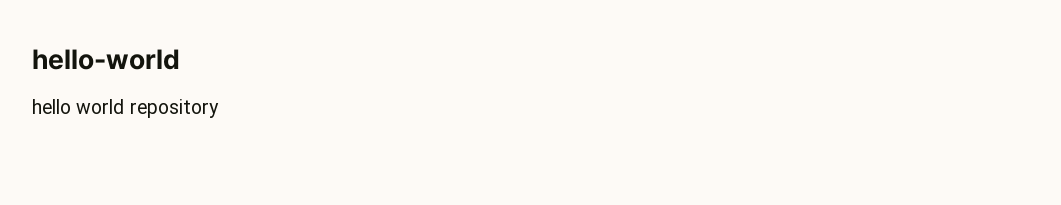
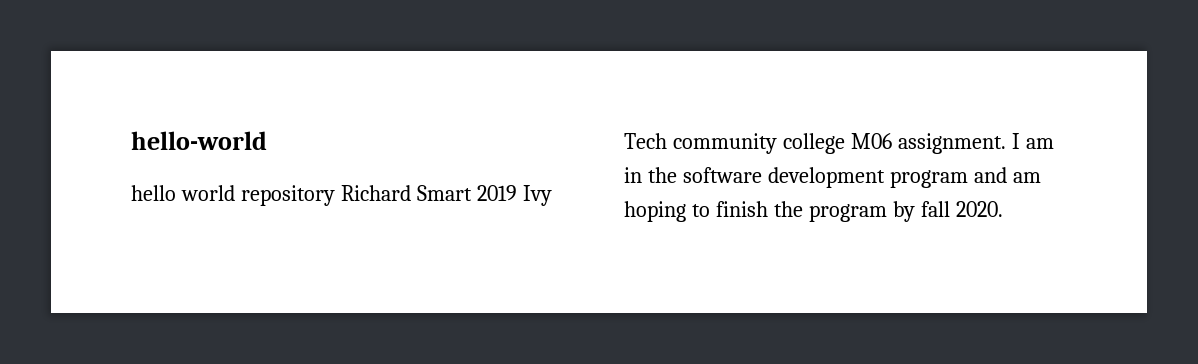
(219, 108) none -> [340,185,552,206] [624,133,1054,154] [624,167,1041,188] [624,201,1003,222] Richard Smart 2019 Ivy Tech community college M06 assignment. I am in the software development program and am hoping to finish the program by fall 2020.

